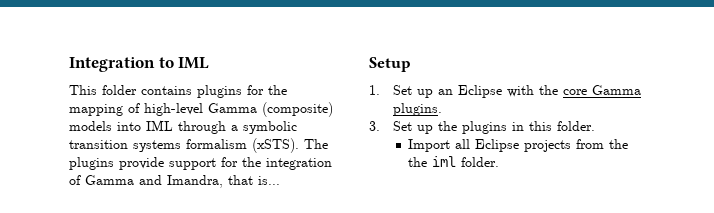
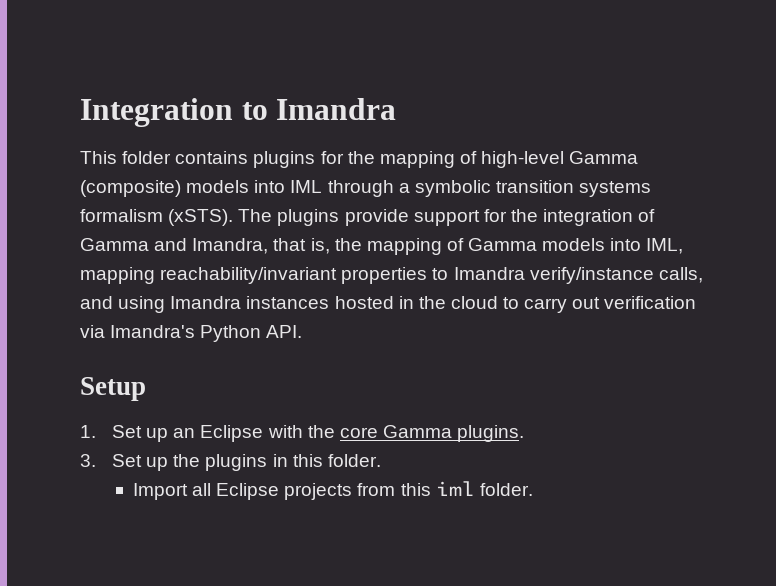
[178,57,210,69] IML -> [276,98,397,120] Imandra
[258,176,280,185] is... -> [310,238,684,255] [80,267,703,284] [80,296,697,313] [80,325,303,342] is, the mapping of Gamma models into IML, mapping reachability/invariant properties to Imandra verify/instance calls, and using Imandra instances hosted in the cloud to carry out verification via Imandra's Python API.
[609,139,629,149] [408,157,428,167] the the -> [400,483,431,496] this

